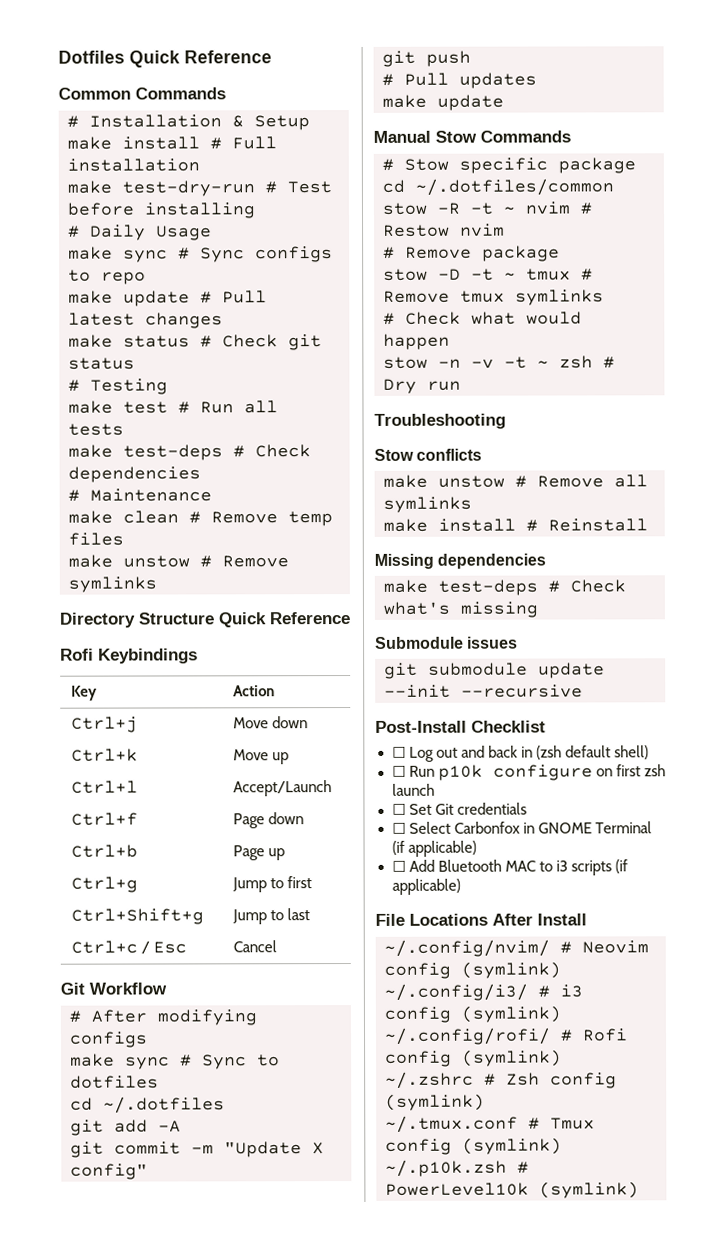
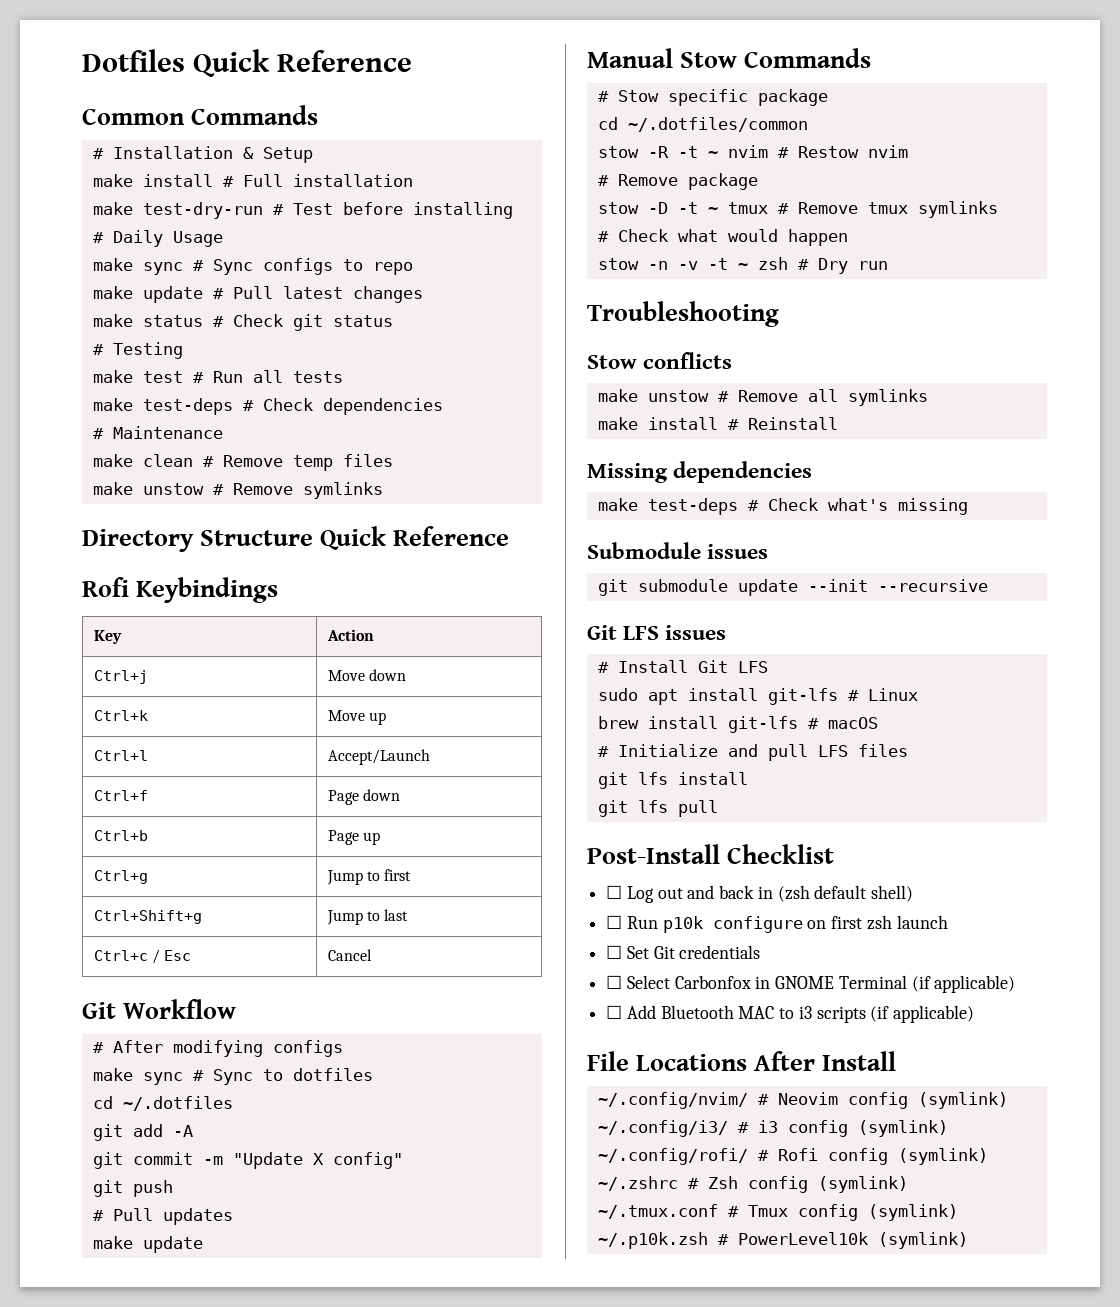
(583, 691) none -> [587,625,727,640] [597,660,768,673] [597,688,918,705] [597,716,878,733] [597,744,908,761] [597,772,748,789] [597,800,718,817] // Git LFS issues // # Install Git LFS // sudo apt install git-lfs # Linux // brew install git-lfs # macOS // # Initialize and pull LFS files // git lfs install // git lfs pull

